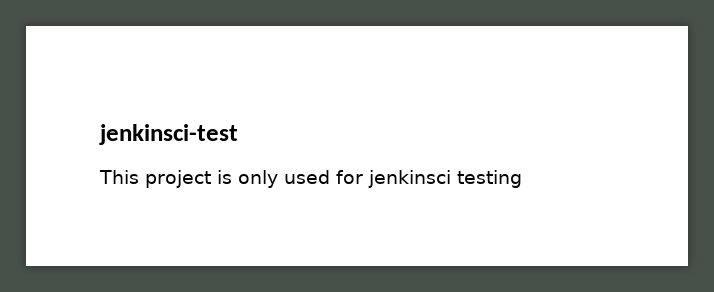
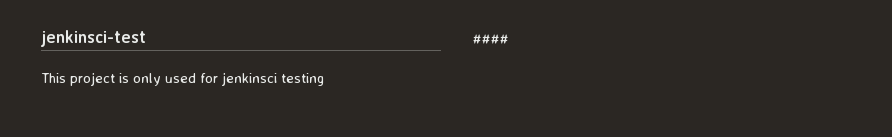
(522, 179) none -> [473,34,509,44] // ####

